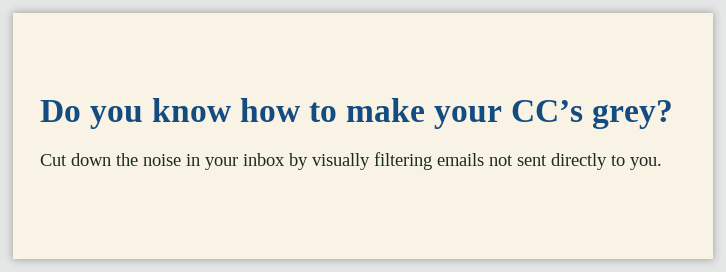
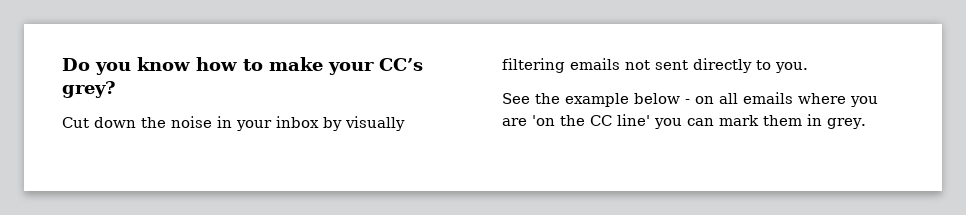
(662, 163) none -> [502,92,878,107] [502,114,866,129] // See the example below - on all emails where you are 'on the CC line' you can mark them in grey.

